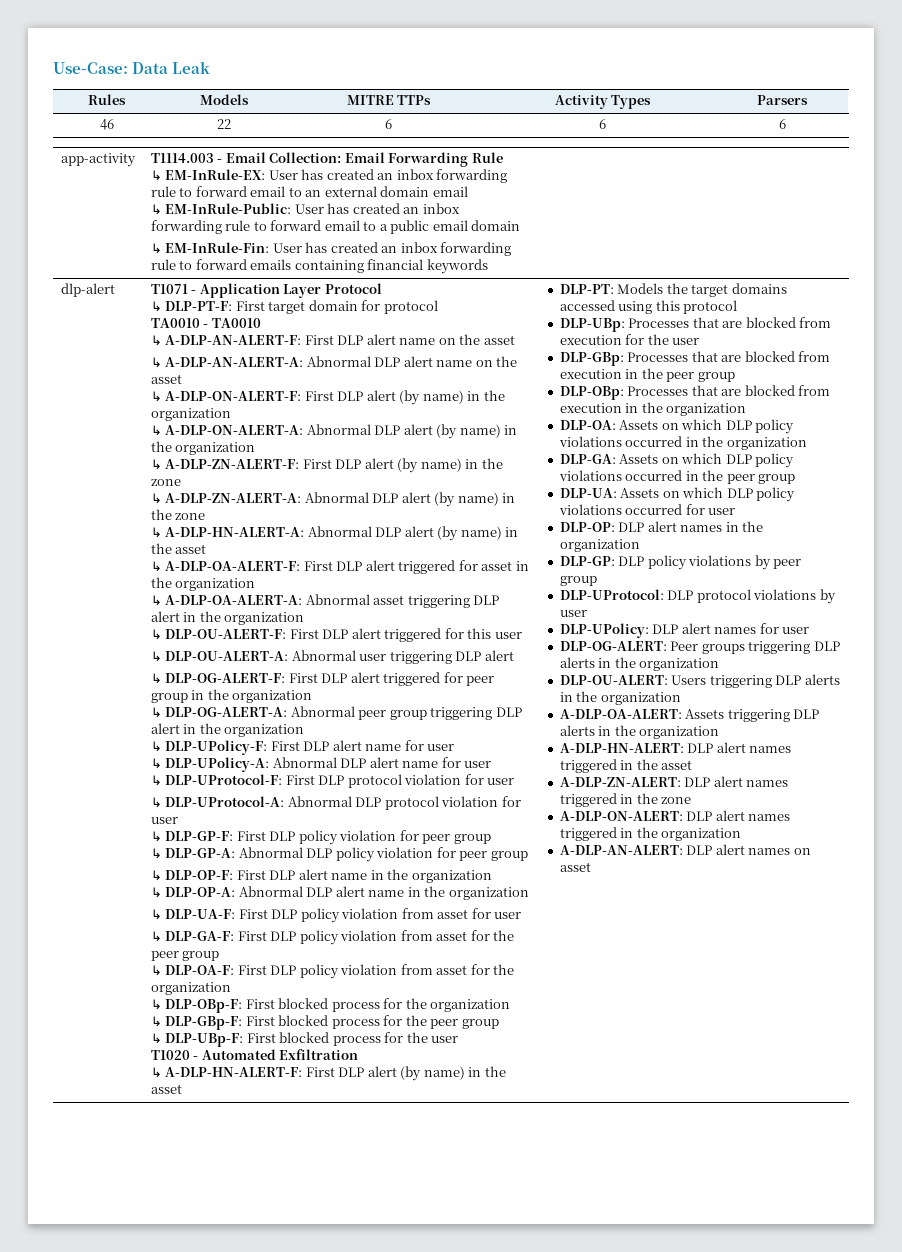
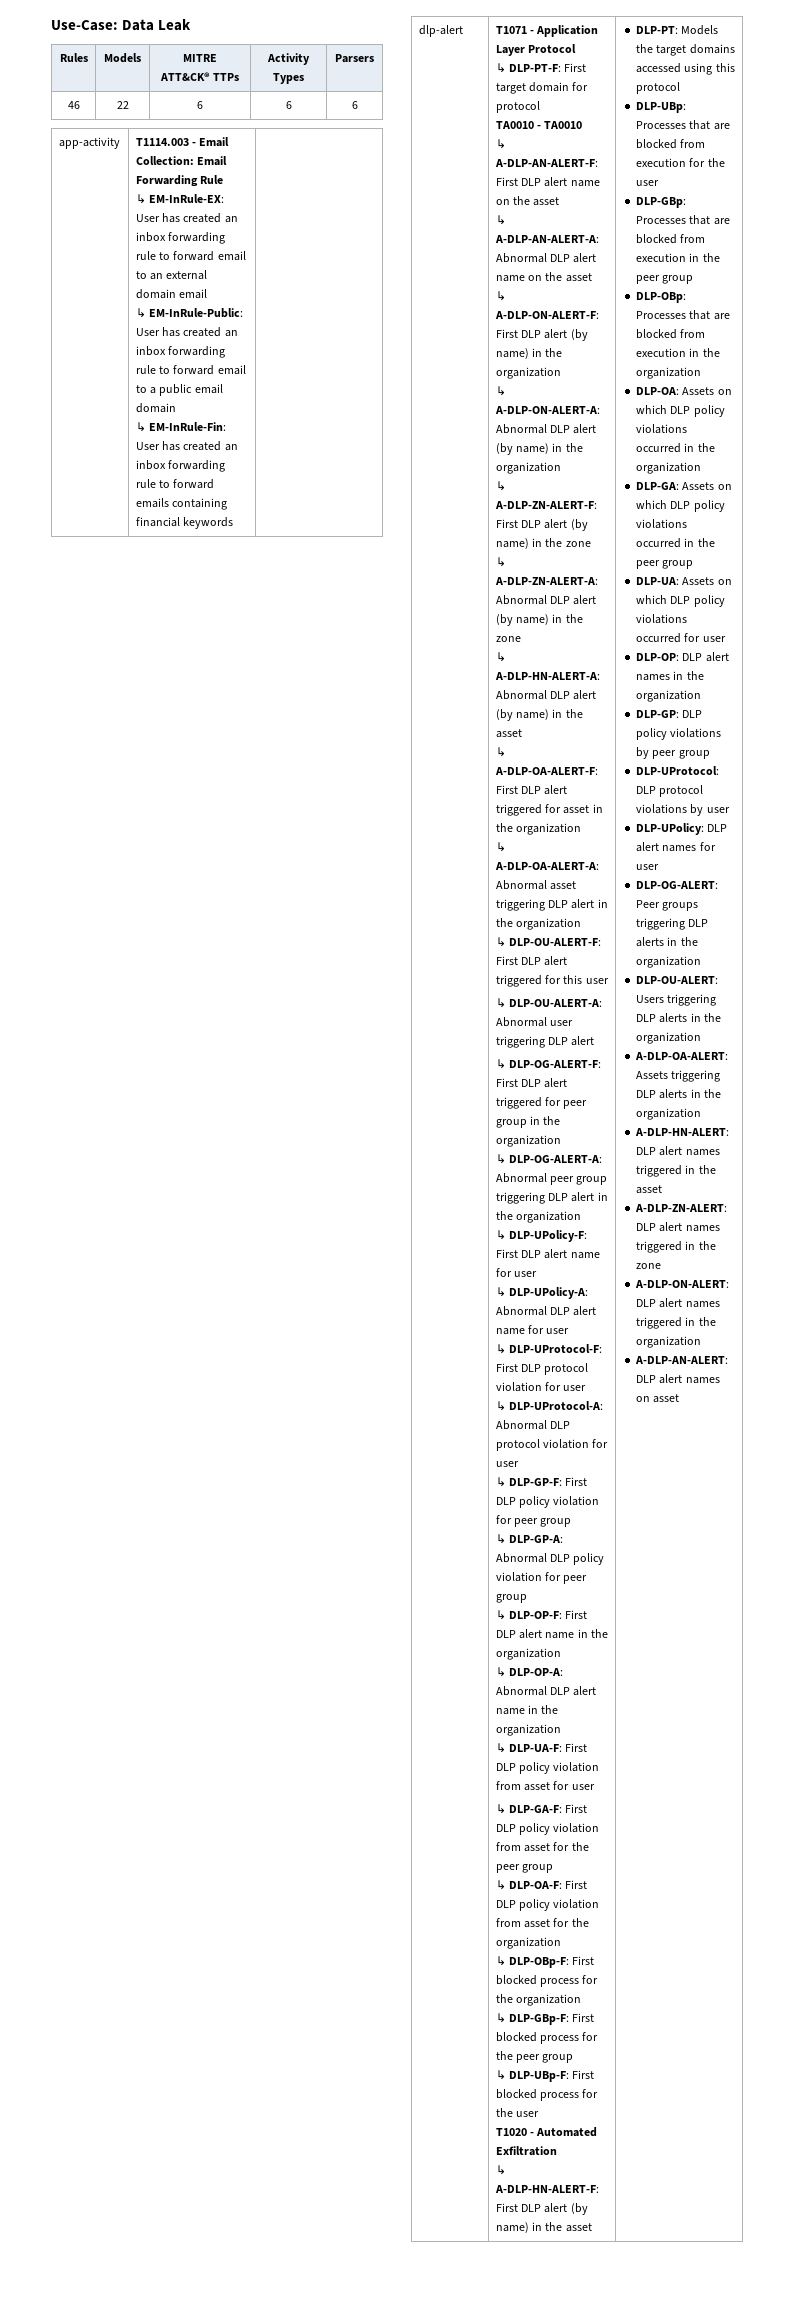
(394, 100) none -> [159,72,210,81] ATT&CK®

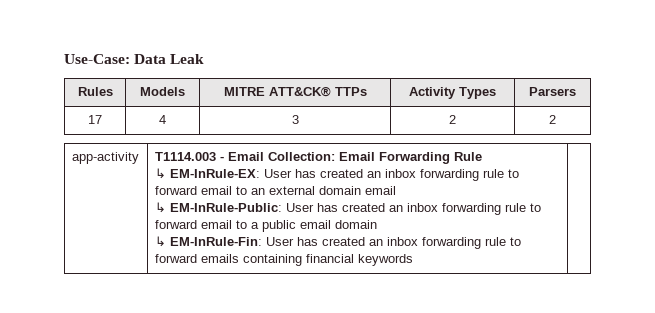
[67,101,80,109] [116,101,129,109] [197,101,203,109] [285,101,292,109] [351,101,358,109] 46 | 22 | 6 | 6 | 6 -> [88,115,102,124] [159,115,166,124] [291,115,299,124] [449,115,456,124] [549,115,556,124] 17 | 4 | 3 | 2 | 2
[418,25,463,37] [495,25,599,37] [495,44,577,56] [495,63,587,73] [495,82,589,94] [495,101,540,113] [495,121,583,129] [495,139,506,149] [494,159,598,167] [495,177,600,187] [495,196,560,206] [495,215,506,225] [494,235,599,243] [495,253,597,263] [495,272,592,282] [495,291,506,301] [494,311,599,319] [495,329,588,341] [495,348,563,359] [495,367,561,379] [495,386,506,396] [494,406,600,414] [495,424,597,434] [495,443,583,455] [495,462,561,474] [495,481,506,491] [494,501,597,509] [495,519,588,531] [495,538,591,549] [495,557,506,567] [494,577,598,585] [495,595,597,605] [495,614,583,626] [495,636,521,642] [495,652,506,662] [494,672,600,680] [495,690,597,700] [495,709,583,721] [495,729,522,738] [495,747,506,757] [494,767,598,775] [495,785,568,795] [495,804,603,816] [495,823,582,835] [495,842,506,852] [494,862,599,870] [495,880,577,890] [495,899,608,911] [495,918,582,930] [495,937,602,947] [495,956,568,966] [495,975,609,987] [495,998,603,1008] [495,1017,574,1027] [495,1036,595,1048] [495,1059,602,1069] [495,1078,568,1088] [495,1097,588,1109] [495,1116,561,1128] [495,1135,561,1147] [495,1154,603,1164] [495,1173,608,1185] [495,1192,608,1204] [495,1211,582,1223] [495,1230,588,1242] [495,1249,600,1259] [495,1268,538,1277] [495,1287,589,1299] [495,1306,597,1316] [495,1325,570,1335] [495,1344,603,1354] [495,1363,589,1375] [495,1382,587,1392] [495,1401,604,1411] [495,1420,571,1430] [495,1439,609,1451] [495,1461,519,1467] [495,1477,588,1487] [495,1496,600,1508] [495,1515,572,1527] [495,1534,564,1544] [495,1553,605,1565] [495,1572,588,1584] [495,1594,527,1603] [495,1610,588,1620] [495,1629,608,1639] [495,1648,561,1660] [495,1667,564,1677] [495,1686,597,1696] [495,1705,559,1715] [495,1724,561,1736] [495,1743,588,1753] [495,1762,600,1774] [495,1781,595,1791] [495,1804,588,1814] [495,1823,600,1835] [495,1842,589,1852] [495,1864,554,1873] [495,1880,588,1890] [495,1899,600,1911] [495,1918,589,1928] [495,1937,561,1949] [495,1956,595,1968] [495,1975,599,1987] [495,1994,582,2006] [495,2013,595,2025] [495,2032,599,2044] [495,2051,574,2063] [495,2070,595,2082] [495,2089,599,2101] [495,2108,540,2117] [495,2127,598,2137] [495,2146,557,2156] [495,2165,506,2175] [494,2185,599,2193] [495,2203,588,2215] [495,2222,592,2233] [636,25,719,35] [636,44,735,56] [636,63,735,75] [636,82,681,94] [636,102,687,113] [636,120,730,130] [636,139,706,149] [636,158,725,167] [636,180,660,186] [636,197,687,208] [636,215,730,225] [636,234,706,244] [636,253,720,262] [636,275,694,284] [636,292,687,303] [636,310,730,320] [636,329,706,339] [636,348,720,357] [636,367,702,379] [636,387,732,395] [636,405,725,417] [636,424,688,434] [636,443,715,453] [636,462,702,474] [636,482,732,490] [636,500,725,512] [636,519,688,529] [636,538,715,548] [636,560,694,569] [636,577,732,585] [636,595,725,607] [636,614,688,624] [636,633,726,643] [636,652,729,662] [636,671,704,681] [636,690,702,702] [636,710,703,718] [636,728,722,740] [636,747,710,759] [636,766,720,775] [636,785,704,797] [636,804,730,816] [636,823,728,835] [636,842,716,852] [636,864,660,870] [636,881,719,889] [636,900,699,911] [636,918,709,930] [636,937,698,947] [636,956,702,968] [636,976,719,984] [636,994,717,1006] [636,1013,721,1023] [636,1032,702,1044] [635,1052,729,1060] [636,1070,721,1082] [636,1089,721,1099] [636,1108,702,1120] [635,1128,730,1136] [636,1146,720,1156] [636,1165,716,1177] [636,1185,663,1194] [635,1204,728,1212] [636,1222,720,1232] [636,1241,716,1253] [636,1263,662,1269] [635,1280,730,1288] [636,1298,720,1308] [636,1317,716,1329] [636,1336,702,1348] [635,1356,729,1364] [636,1374,720,1384] [636,1394,680,1403] // dlp-alert | T1071 - Application Layer Protocol // ↳ DLP-PT-F: First target domain for protocol // TA0010 - TA0010 // ↳ A-DLP-AN-ALERT-F: First DLP alert name on the asset // ↳ A-DLP-AN-ALERT-A: Abnormal DLP alert name on the asset // ↳ A-DLP-ON-ALERT-F: First DLP alert (by name) in the organization // ↳ A-DLP-ON-ALERT-A: Abnormal DLP alert (by name) in the organization // ↳ A-DLP-ZN-ALERT-F: First DLP alert (by name) in the zone // ↳ A-DLP-ZN-ALERT-A: Abnormal DLP alert (by name) in the zone // ↳ A-DLP-HN-ALERT-A: Abnormal DLP alert (by name) in the asset // ↳ A-DLP-OA-ALERT-F: First DLP alert triggered for asset in the organization // ↳ A-DLP-OA-ALERT-A: Abnormal asset triggering DLP alert in the organization // ↳ DLP-OU-ALERT-F: First DLP alert triggered for this user // ↳ DLP-OU-ALERT-A: Abnormal user triggering DLP alert // ↳ DLP-OG-ALERT-F: First DLP alert triggered for peer group in the organization // ↳ DLP-OG-ALERT-A: Abnormal peer group triggering DLP alert in the organization // ↳ DLP-UPolicy-F: First DLP alert name for user // ↳ DLP-UPolicy-A: Abnormal DLP alert name for user // ↳ DLP-UProtocol-F: First DLP protocol violation for user // ↳ DLP-UProtocol-A: Abnormal DLP protocol violation for user // ↳ DLP-GP-F: First DLP policy violation for peer group // ↳ DLP-GP-A: Abnormal DLP policy violation for peer group // ↳ DLP-OP-F: First DLP alert name in the organization // ↳ DLP-OP-A: Abnormal DLP alert name in the organization // ↳ DLP-UA-F: First DLP policy violation from asset for user // ↳ DLP-GA-F: First DLP policy violation from asset for the peer group // ↳ DLP-OA-F: First DLP policy violation from asset for the organization // ↳ DLP-OBp-F: First blocked process for the organization // ↳ DLP-GBp-F: First blocked process for the peer group // ↳ DLP-UBp-F: First blocked process for the user // T1020 - Automated Exfiltration // ↳ A-DLP-HN-ALERT-F: First DLP alert (by name) in the asset | DLP-PT: Models the target domains accessed using this protocol // DLP-UBp: Processes that are blocked from execution for the user // DLP-GBp: Processes that are blocked from execution in the peer group // DLP-OBp: Processes that are blocked from execution in the organization // DLP-OA: Assets on which DLP policy violations occurred in the organization // DLP-GA: Assets on which DLP policy violations occurred in the peer group // DLP-UA: Assets on which DLP policy violations occurred for user // DLP-OP: DLP alert names in the organization // DLP-GP: DLP policy violations by peer group // DLP-UProtocol: DLP protocol violations by user // DLP-UPolicy: DLP alert names for user // DLP-OG-ALERT: Peer groups triggering DLP alerts in the organization // DLP-OU-ALERT: Users triggering DLP alerts in the organization // A-DLP-OA-ALERT: Assets triggering DLP alerts in the organization // A-DLP-HN-ALERT: DLP alert names triggered in the asset // A-DLP-ZN-ALERT: DLP alert names triggered in the zone // A-DLP-ON-ALERT: DLP alert names triggered in the organization // A-DLP-AN-ALERT: DLP alert names on asset -> (413, 260) none

